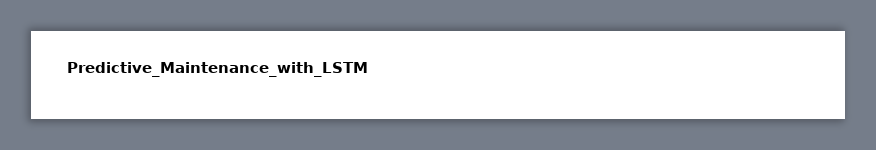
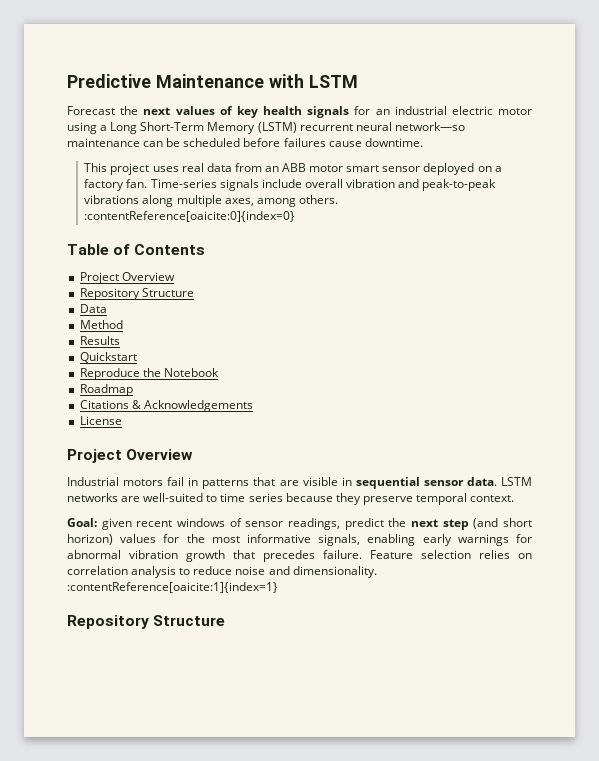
[67,62,368,77] Predictive_Maintenance_with_LSTM -> [67,74,358,88] [67,106,532,118] [67,122,465,134] [67,138,423,147] [84,163,502,175] [84,179,497,191] [84,195,338,207] [84,211,296,222] [67,244,206,255] [79,272,175,284] [79,288,194,300] [79,304,107,313] [79,320,123,329] [79,336,120,345] [79,352,137,363] [79,368,219,380] [79,384,133,396] [79,400,253,412] [79,416,122,425] [67,449,194,463] [67,477,532,489] [67,493,515,505] [67,518,532,530] [67,534,532,546] [67,550,532,562] [67,566,377,578] [67,582,278,593] [67,615,226,629] Predictive Maintenance with LSTM // Forecast the next values of key health signals for an industrial electric motor using a Long Short-Term Memory (LSTM) recurrent neural network—so maintenance can be scheduled before failures cause downtime. // This project uses real data from an ABB motor smart sensor deployed on a factory fan. Time-series signals include overall vibration and peak-to-peak vibrations along multiple axes, among others. :contentReference[oaicite:0]{index=0} // Table of Contents // Project Overview // Repository Structure // Data // Method // Results // Quickstart // Reproduce the Notebook // Roadmap // Citations & Acknowledgements // License // Project Overview // Industrial motors fail in patterns that are visible in sequential sensor data. LSTM networks are well-suited to time series because they preserve temporal context. // Goal: given recent windows of sensor readings, predict the next step (and short horizon) values for the most informative signals, enabling early warnings for abnormal vibration growth that precedes failure. Feature selection relies on correlation analysis to reduce noise and dimensionality. :contentReference[oaicite:1]{index=1} // Repository Structure

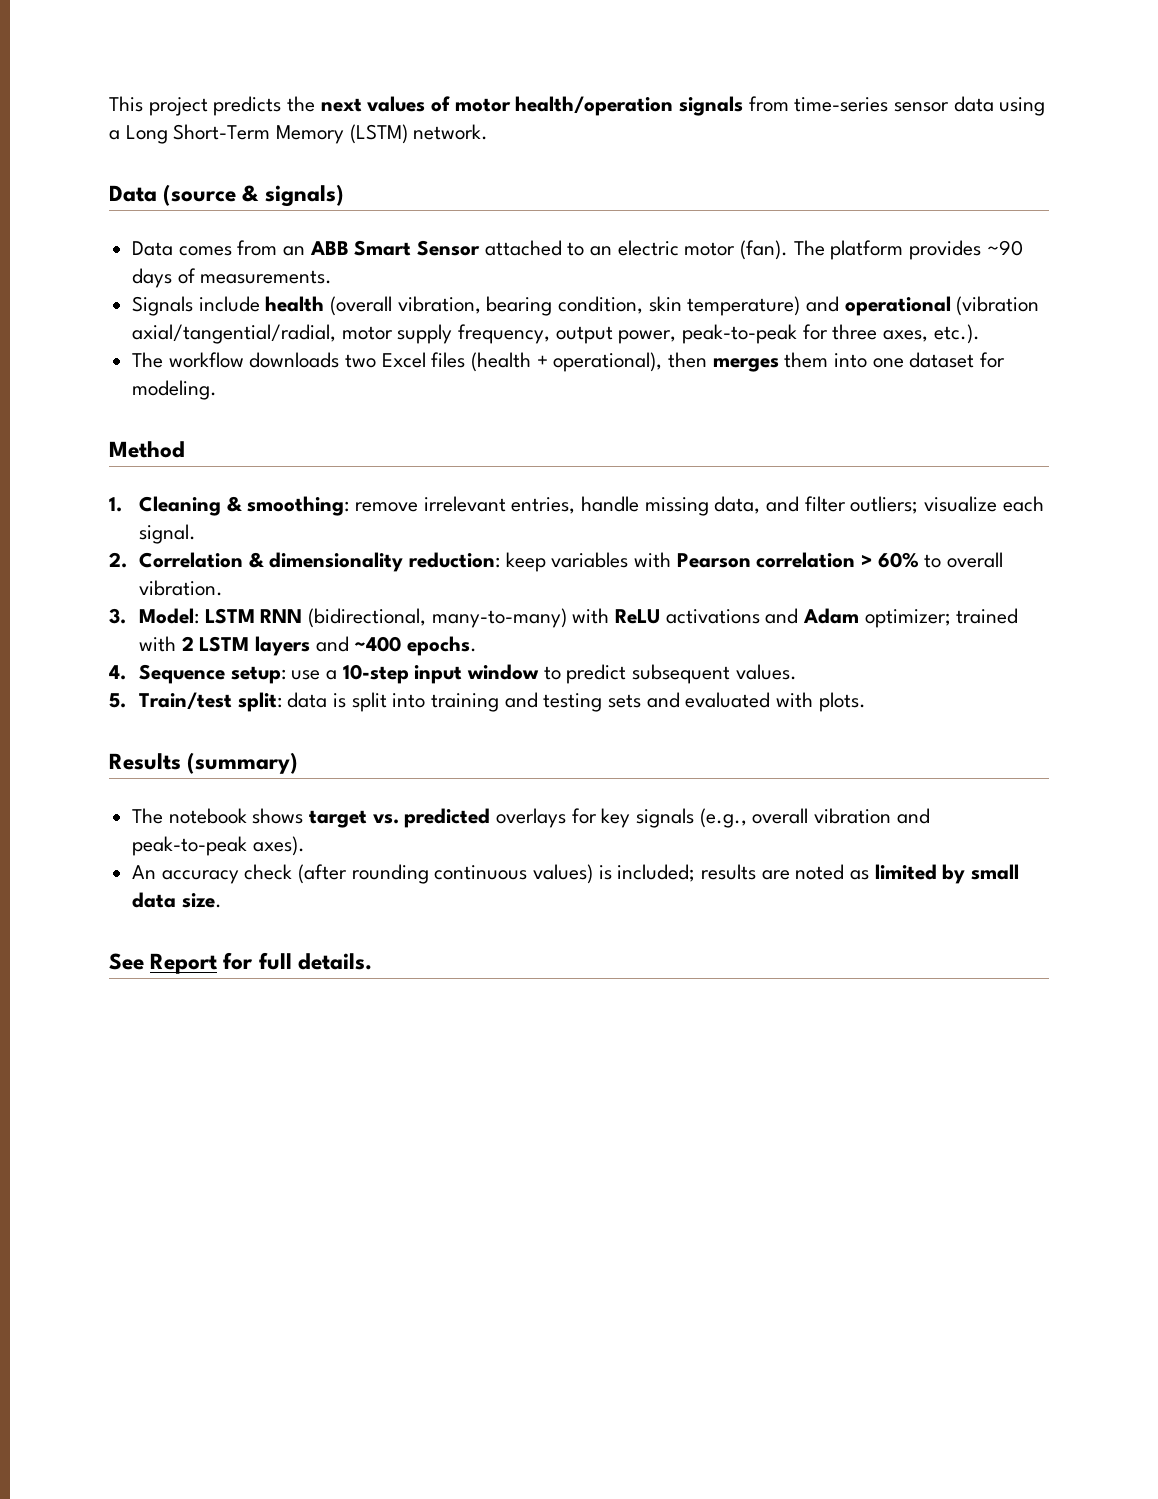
[67,74,358,88] [67,106,532,118] Predictive Maintenance with LSTM // Forecast the next values of key health signals for an industrial electric motor -> [109,96,994,116] This project predicts the next values of motor health/operation signals from time-series sensor data
[299,122,465,131] [67,138,423,147] [84,163,502,175] [84,179,497,191] [84,195,338,207] [84,211,296,222] [67,244,206,255] [79,272,175,284] [79,288,194,300] [79,304,107,313] [79,320,123,329] [79,336,120,345] [79,352,137,363] [79,368,219,380] [79,384,133,396] [79,400,253,412] [79,416,122,425] [67,449,194,463] [67,477,532,489] [67,493,515,505] [67,518,532,530] [67,534,532,546] [67,550,532,562] [67,566,377,578] [67,582,278,593] [67,615,226,629] recurrent neural network—so maintenance can be scheduled before failures cause downtime. // This project uses real data from an ABB motor smart sensor deployed on a factory fan. Time-series signals include overall vibration and peak-to-peak vibrations along multiple axes, among others. :contentReference[oaicite:0]{index=0} // Table of Contents // Project Overview // Repository Structure // Data // Method // Results // Quickstart // Reproduce the Notebook // Roadmap // Citations & Acknowledgements // License // Project Overview // Industrial motors fail in patterns that are visible in sequential sensor data. LSTM networks are well-suited to time series because they preserve temporal context. // Goal: given recent windows of sensor readings, predict the next step (and short horizon) values for the most informative signals, enabling early warnings for abnormal vibration growth that precedes failure. Feature selection relies on correlation analysis to reduce noise and dimensionality. :contentReference[oaicite:1]{index=1} // Repository Structure -> [413,124,489,140] [109,184,344,207] [132,240,1023,260] [132,268,333,288] [132,296,1040,316] [132,324,980,344] [132,352,1006,372] [132,380,218,400] [109,441,185,458] [109,496,1044,516] [139,524,197,544] [109,552,1004,572] [139,580,224,596] [109,608,1019,628] [139,636,478,656] [109,664,797,684] [109,692,866,712] [109,752,299,774] [132,808,930,828] [132,836,305,856] [132,864,1020,884] [132,892,222,908] [109,952,372,974] network. // Data (source & signals) // Data comes from an ABB Smart Sensor attached to an electric motor (fan). The platform provides ~90 days of measurements. // Signals include health (overall vibration, bearing condition, skin temperature) and operational (vibration axial/tangential/radial, motor supply frequency, output power, peak-to-peak for three axes, etc.). // The workflow downloads two Excel files (health + operational), then merges them into one dataset for modeling. // Method // 1. Cleaning & smoothing: remove irrelevant entries, handle missing data, and filter outliers; visualize each signal. // 2. Correlation & dimensionality reduction: keep variables with Pearson correlation > 60% to overall vibration. // 3. Model: LSTM RNN (bidirectional, many-to-many) with ReLU activations and Adam optimizer; trained with 2 LSTM layers and ~400 epochs. // 4. Sequence setup: use a 10-step input window to predict subsequent values. // 5. Train/test split: data is split into training and testing sets and evaluated with plots. // Results (summary) // The notebook shows target vs. predicted overlays for key signals (e.g., overall vibration and peak-to-peak axes). // An accuracy check (after rounding continuous values) is included; results are noted as limited by small data size. // See Report for full details.

